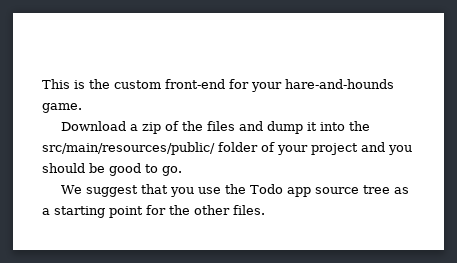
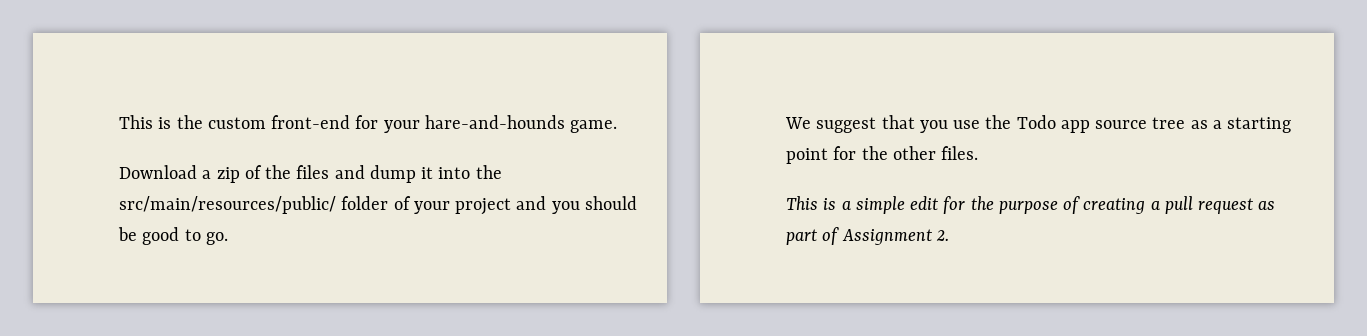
(265, 210) none -> [786,196,1276,214] [786,227,949,245] // This is a simple edit for the purpose of creating a pull request as part of Assignment 2.

